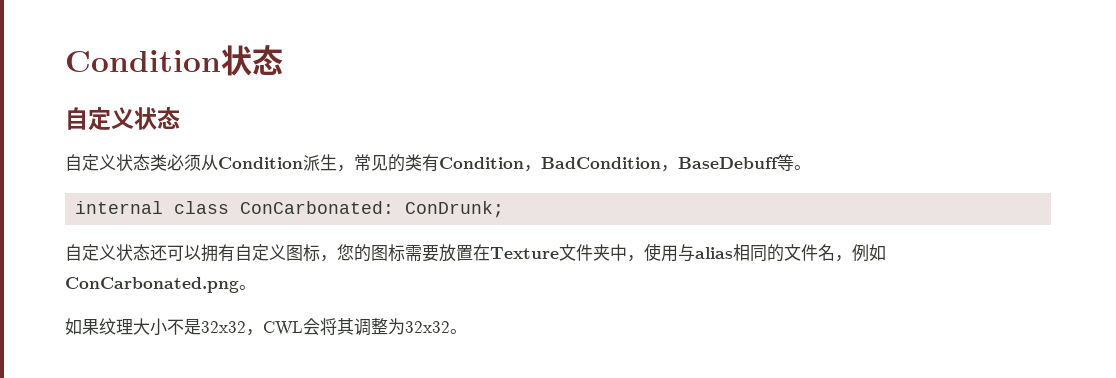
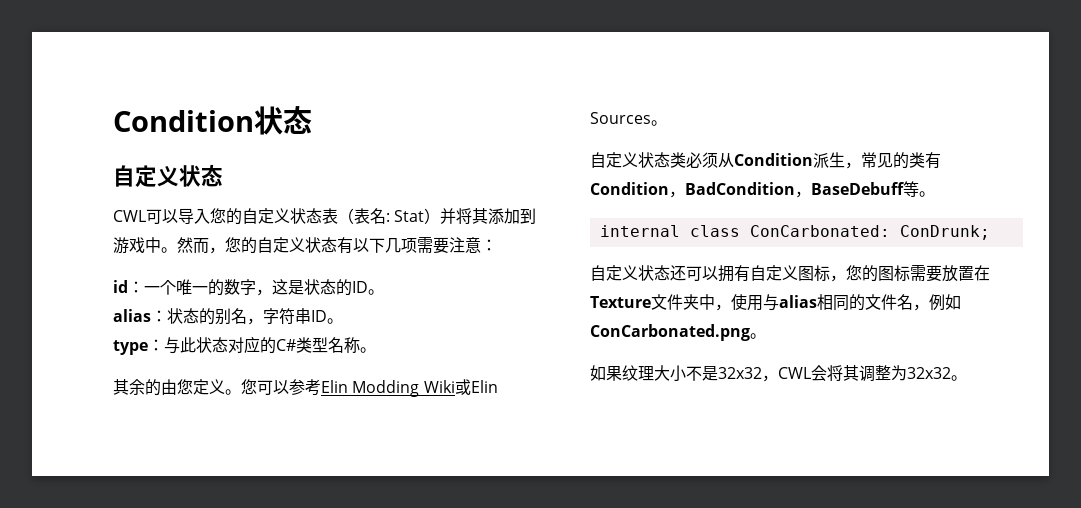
(180, 118) none -> [113,208,537,225] [113,237,497,254] [113,279,384,296] [113,308,343,325] [113,336,376,355] [113,379,498,397] [590,112,667,126] // CWL可以导入您的自定义状态表（表名: Stat）并将其添加到游戏中。然而，您的自定义状态有以下几项需要注意： // id：一个唯一的数字，这是状态的ID。 // alias：状态的别名，字符串ID。 // type：与此状态对应的C#类型名称。 // 其余的由您定义。您可以参考Elin Modding Wiki或Elin Sources。

